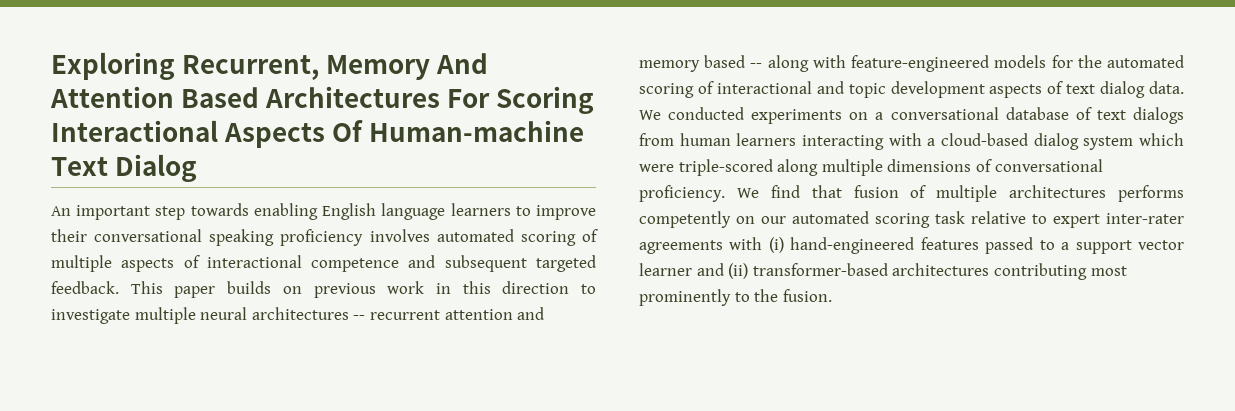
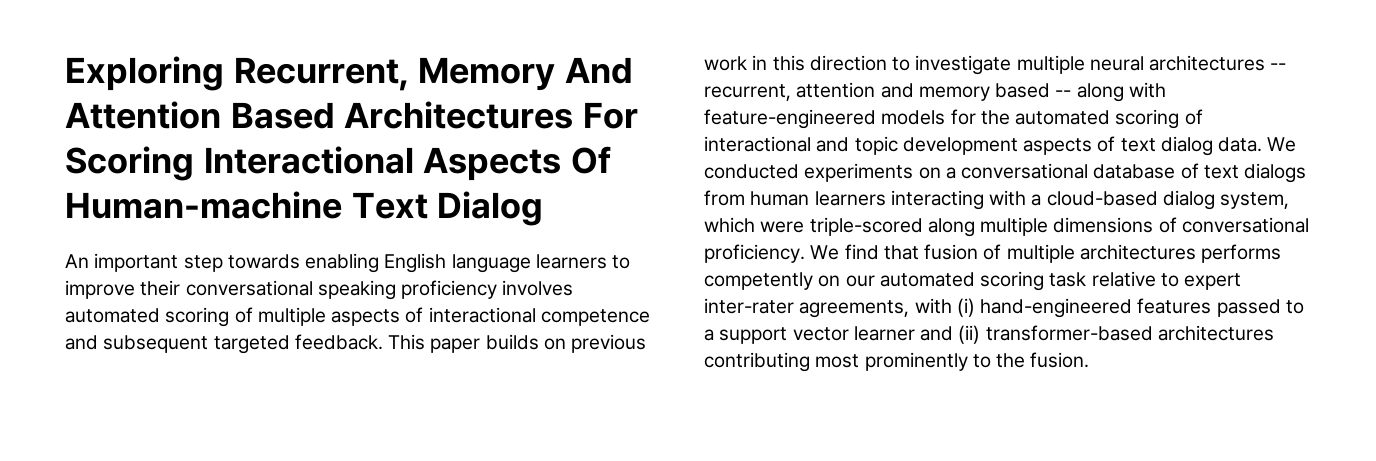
[369,310,440,320] recurrent -> [704,84,791,101] recurrent,
[1083,136,1134,150] system -> [1220,192,1290,209] system,
[639,240,723,254] agreements -> [799,300,910,318] agreements,

